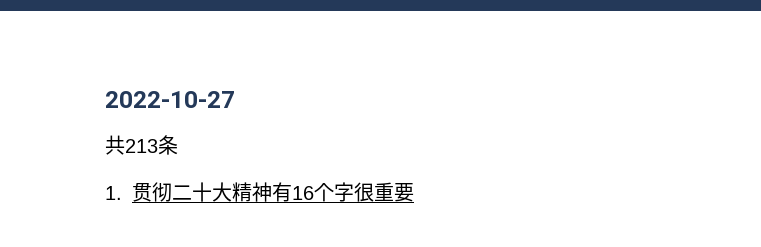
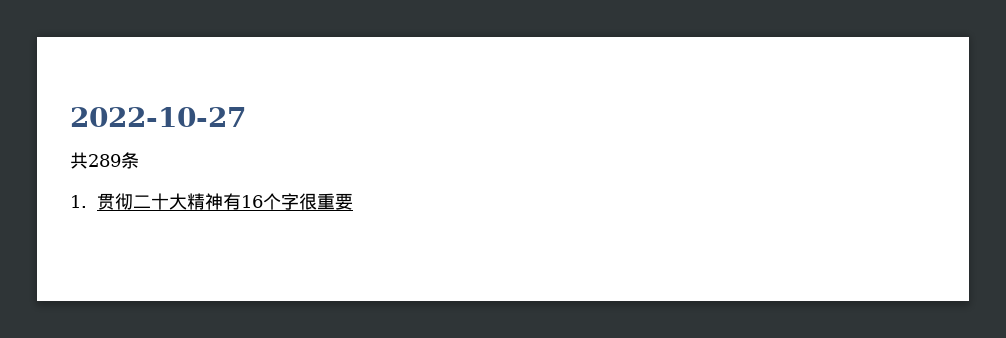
[125,139,158,153] 213 -> [88,154,121,167] 289

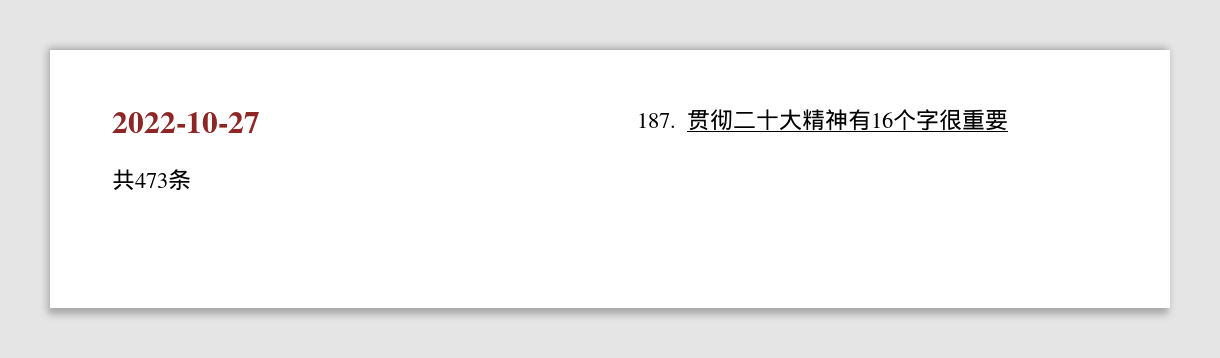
[88,154,121,167] 289 -> [135,173,168,188] 473
[70,195,87,208] 1. -> [637,113,676,128] 187.

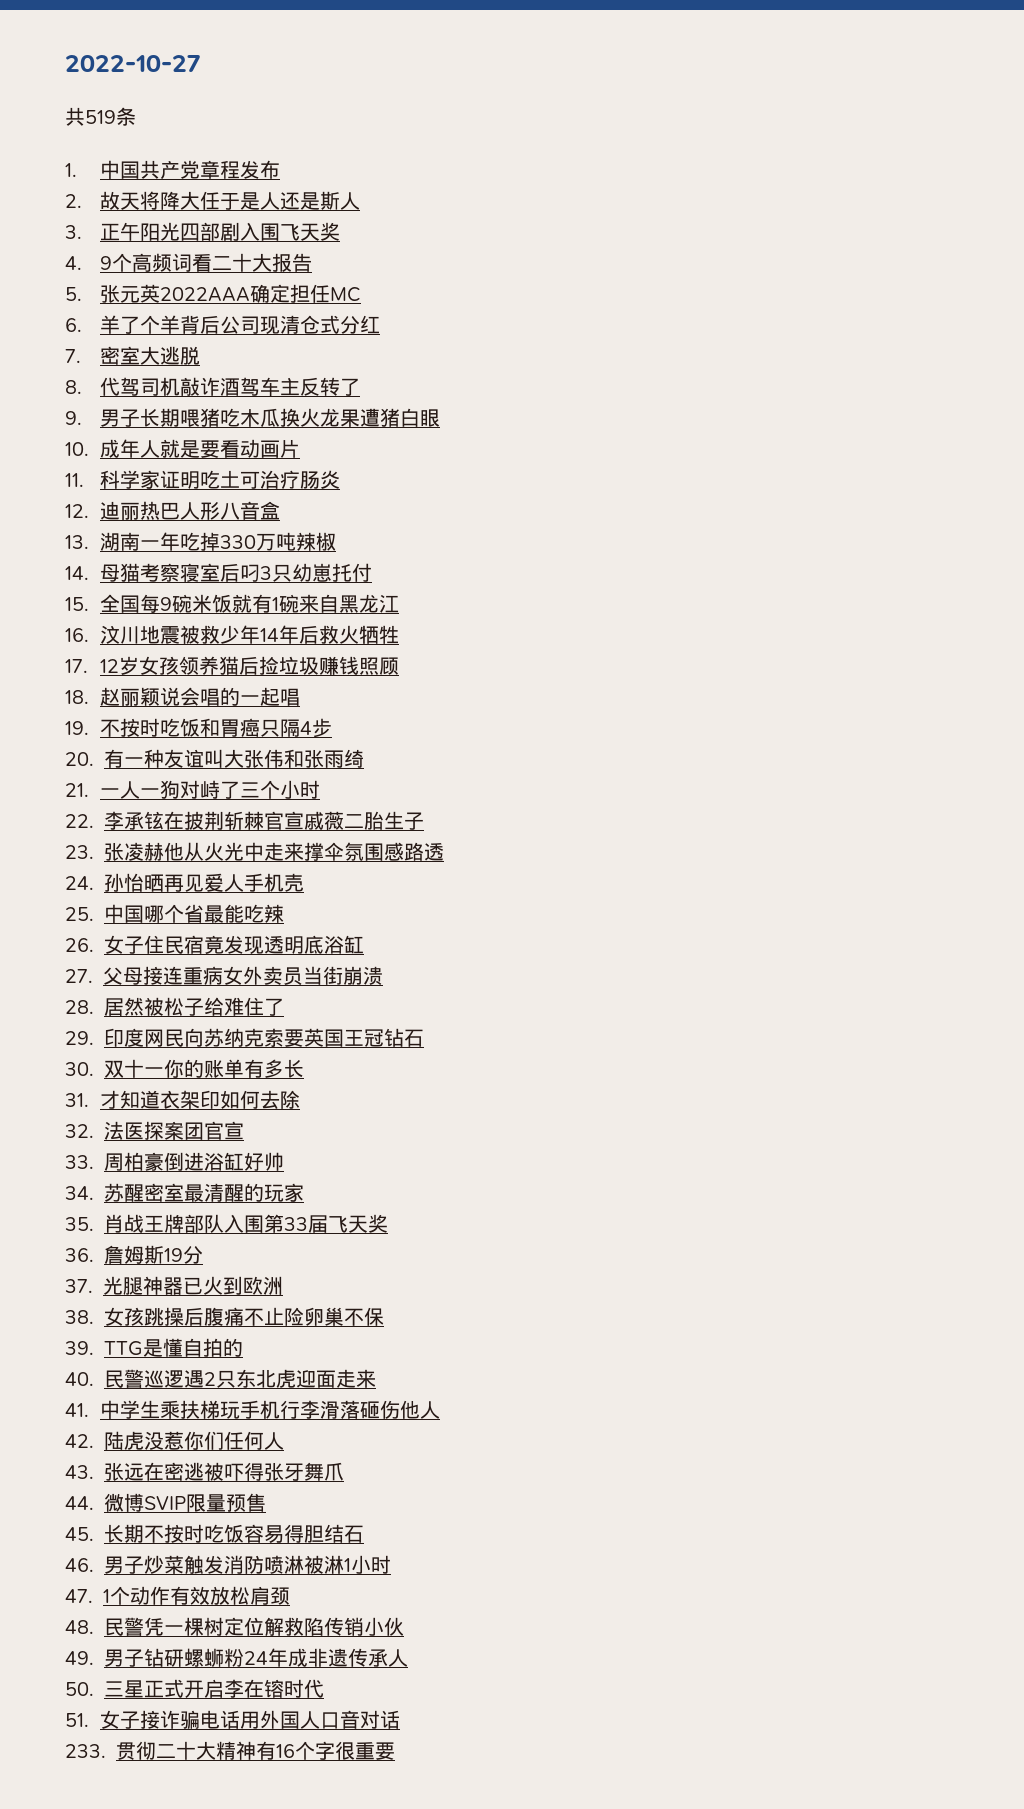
[135,173,168,188] 473 -> [85,110,116,124] 519
[637,113,676,128] 187. -> [65,160,281,179] [65,191,361,210] [65,222,341,241] [65,253,313,272] [65,284,362,303] [65,315,381,335] [65,346,201,365] [65,377,361,397] [65,408,441,427] [65,439,301,458] [65,470,341,489] [65,501,281,520] [65,532,337,551] [65,563,373,582] [65,594,400,613] [65,625,400,644] [65,656,400,675] [65,687,301,706] [65,718,333,738] [65,749,364,768] [65,780,321,799] [65,811,424,831] [65,842,444,861] [65,873,304,892] [65,904,284,923] [65,935,364,955] [65,966,383,986] [65,997,284,1016] [65,1028,424,1047] [65,1059,304,1078] [65,1090,301,1109] [65,1121,244,1140] [65,1152,284,1171] [65,1183,304,1202] [65,1214,388,1233] [65,1245,203,1264] [65,1276,283,1295] [65,1307,384,1326] [65,1338,243,1357] [65,1369,376,1388] [65,1400,441,1419] [65,1431,284,1450] [65,1462,344,1481] [65,1493,266,1512] [65,1524,364,1544] [65,1555,391,1574] [65,1586,290,1605] [65,1617,404,1636] [65,1648,408,1667] [65,1679,324,1698] [65,1710,401,1729] [65,1744,106,1758] 1.中国共产党章程发布 // 2.故天将降大任于是人还是斯人 // 3.正午阳光四部剧入围飞天奖 // 4. 9个高频词看二十大报告 // 5.张元英2022AAA确定担任MC // 6.羊了个羊背后公司现清仓式分红 // 7.密室大逃脱 // 8.代驾司机敲诈酒驾车主反转了 // 9.男子长期喂猪吃木瓜换火龙果遭猪白眼 // 10.成年人就是要看动画片 // 11.科学家证明吃土可治疗肠炎 // 12.迪丽热巴人形八音盒 // 13.湖南一年吃掉330万吨辣椒 // 14.母猫考察寝室后叼3只幼崽托付 // 15.全国每9碗米饭就有1碗来自黑龙江 // 16.汶川地震被救少年14年后救火牺牲 // 17. 12岁女孩领养猫后捡垃圾赚钱照顾 // 18.赵丽颖说会唱的一起唱 // 19.不按时吃饭和胃癌只隔4步 // 20.有一种友谊叫大张伟和张雨绮 // 21.一人一狗对峙了三个小时 // 22.李承铉在披荆斩棘官宣戚薇二胎生子 // 23.张凌赫他从火光中走来撑伞氛围感路透 // 24.孙怡晒再见爱人手机壳 // 25.中国哪个省最能吃辣 // 26.女子住民宿竟发现透明底浴缸 // 27.父母接连重病女外卖员当街崩溃 // 28.居然被松子给难住了 // 29.印度网民向苏纳克索要英国王冠钻石 // 30.双十一你的账单有多长 // 31.才知道衣架印如何去除 // 32.法医探案团官宣 // 33.周柏豪倒进浴缸好帅 // 34.苏醒密室最清醒的玩家 // 35.肖战王牌部队入围第33届飞天奖 // 36.詹姆斯19分 // 37.光腿神器已火到欧洲 // 38.女孩跳操后腹痛不止险卵巢不保 // 39. TTG是懂自拍的 // 40.民警巡逻遇2只东北虎迎面走来 // 41.中学生乘扶梯玩手机行李滑落砸伤他人 // 42.陆虎没惹你们任何人 // 43.张远在密逃被吓得张牙舞爪 // 44.微博SVIP限量预售 // 45.长期不按时吃饭容易得胆结石 // 46.男子炒菜触发消防喷淋被淋1小时 // 47. 1个动作有效放松肩颈 // 48.民警凭一棵树定位解救陷传销小伙 // 49.男子钻研螺蛳粉24年成非遗传承人 // 50.三星正式开启李在镕时代 // 51.女子接诈骗电话用外国人口音对话 // 233.

